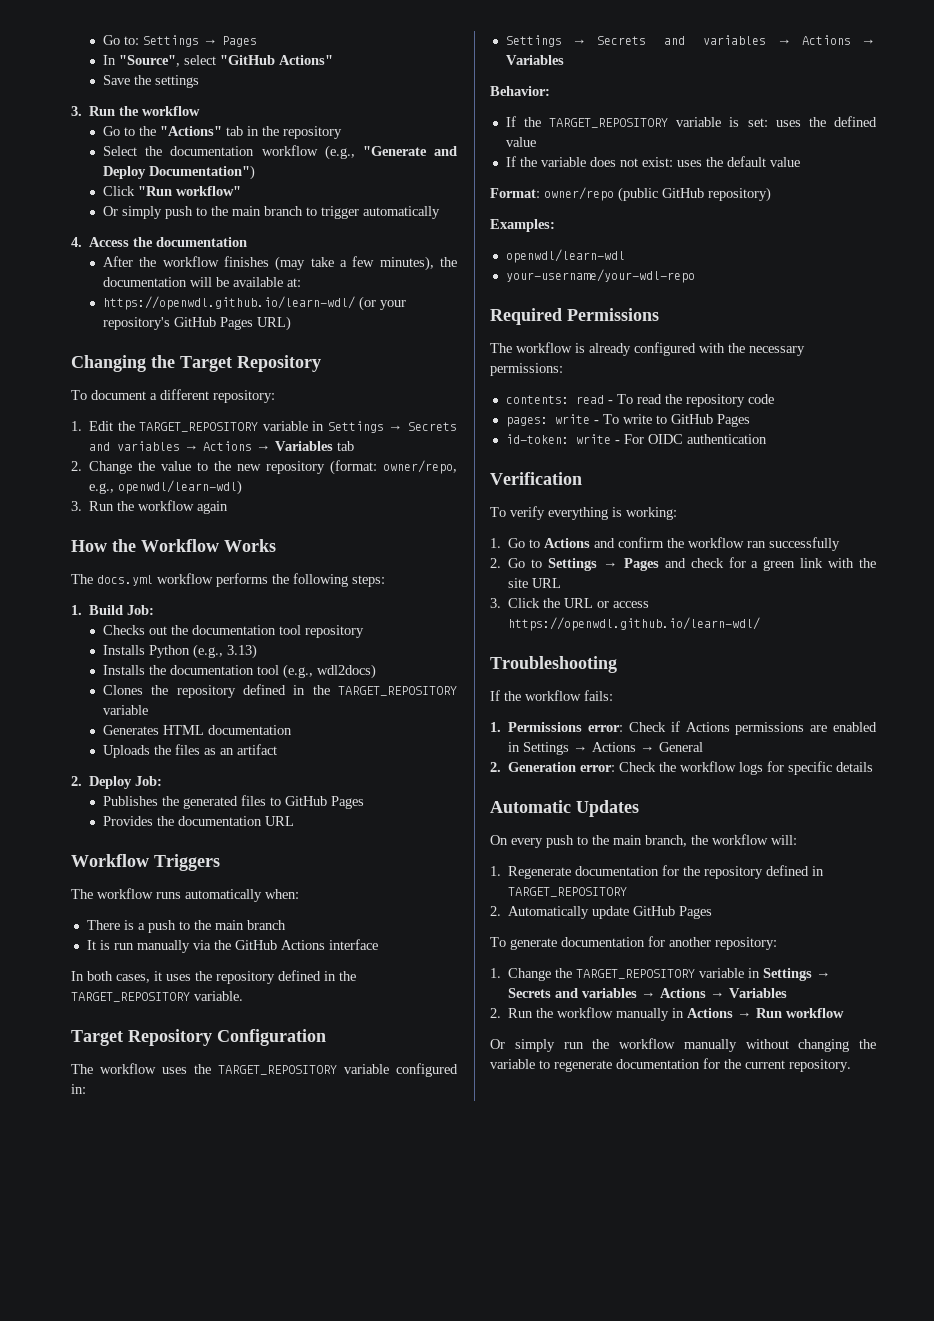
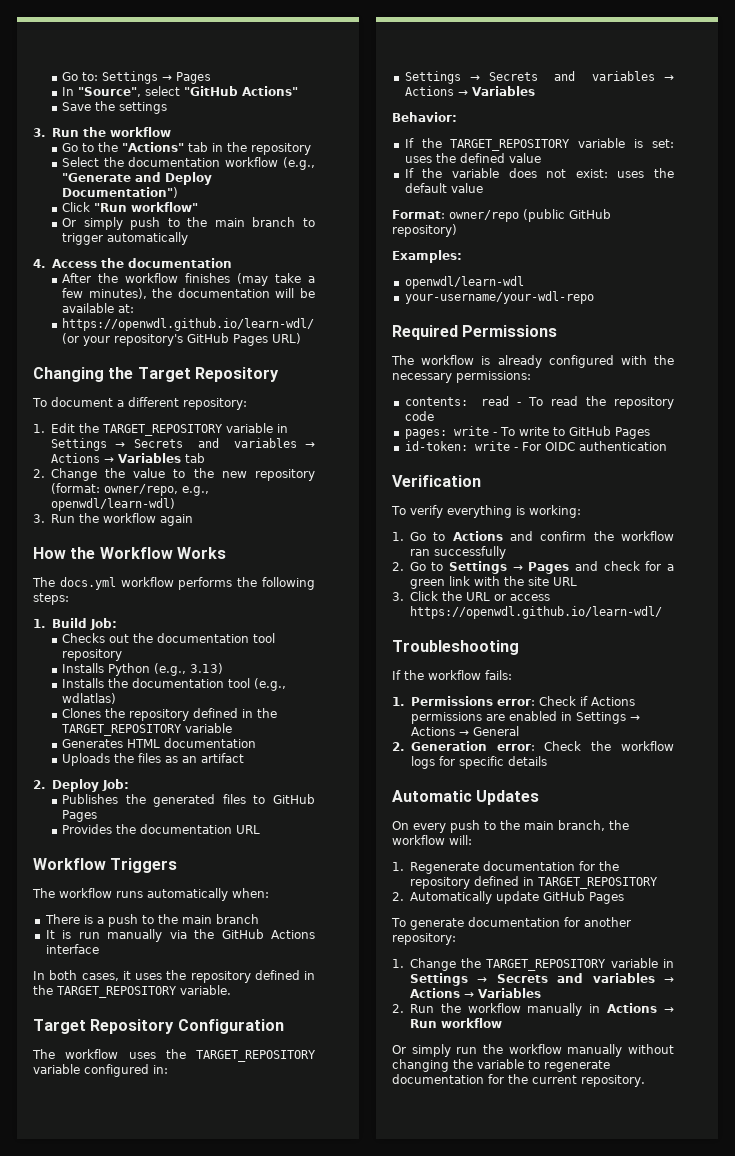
[317,664,377,679] wdl2docs) -> [61,693,116,704] wdlatlas)

